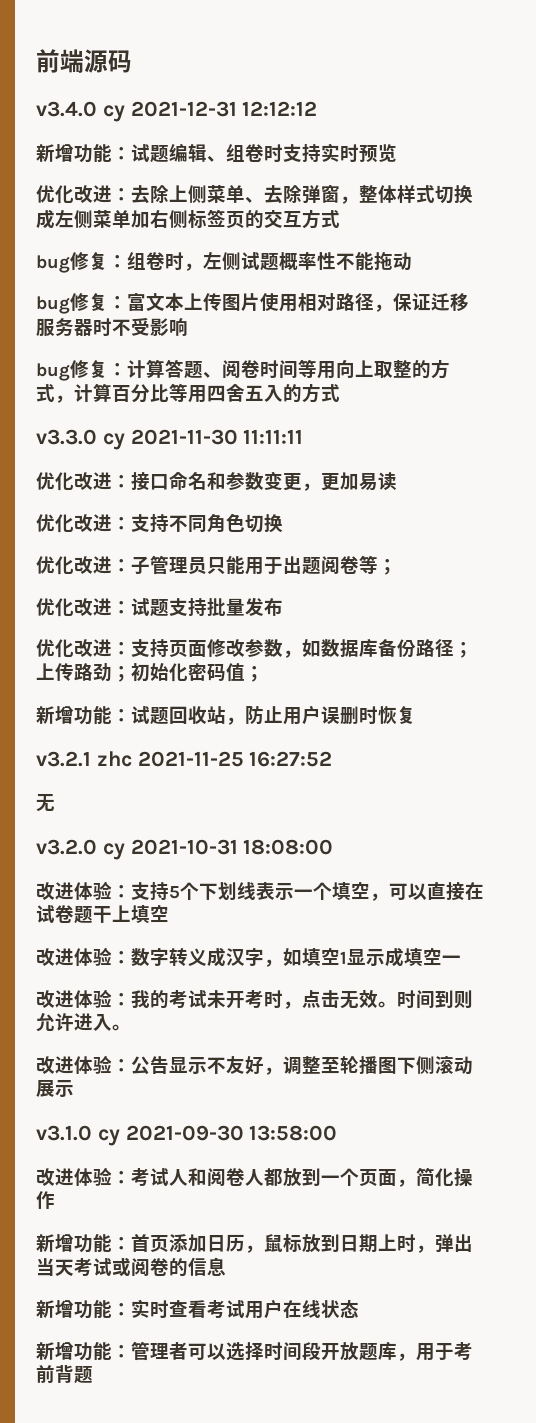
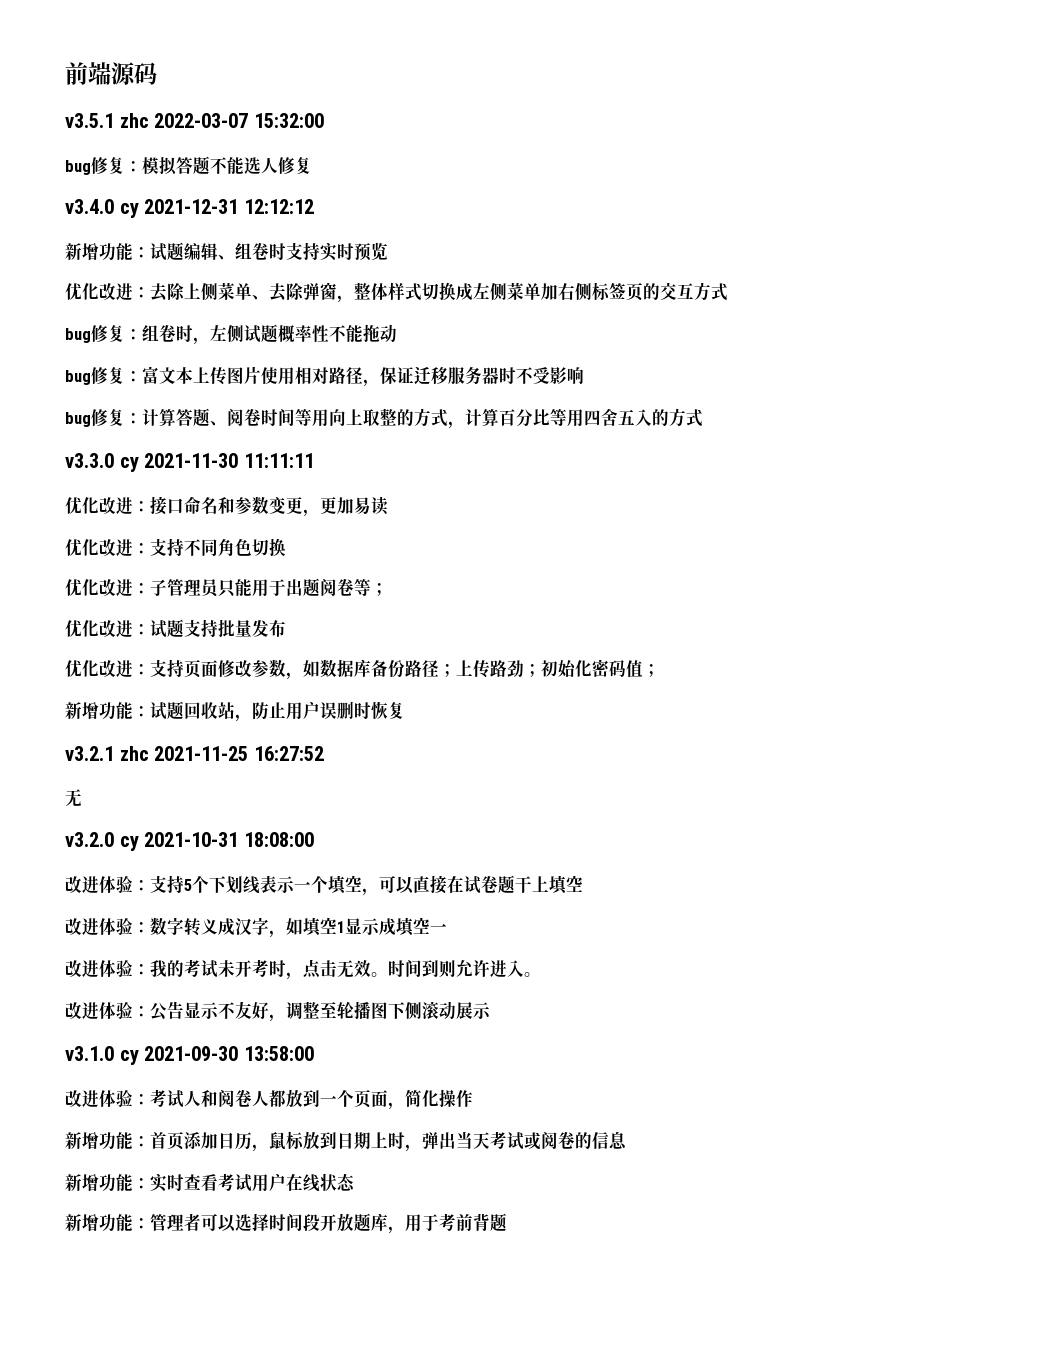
(132, 61) none -> [65,113,324,128] [65,156,312,175] // v3.5.1 zhc 2022-03-07 15:32:00 // bug修复：模拟答题不能选人修复

